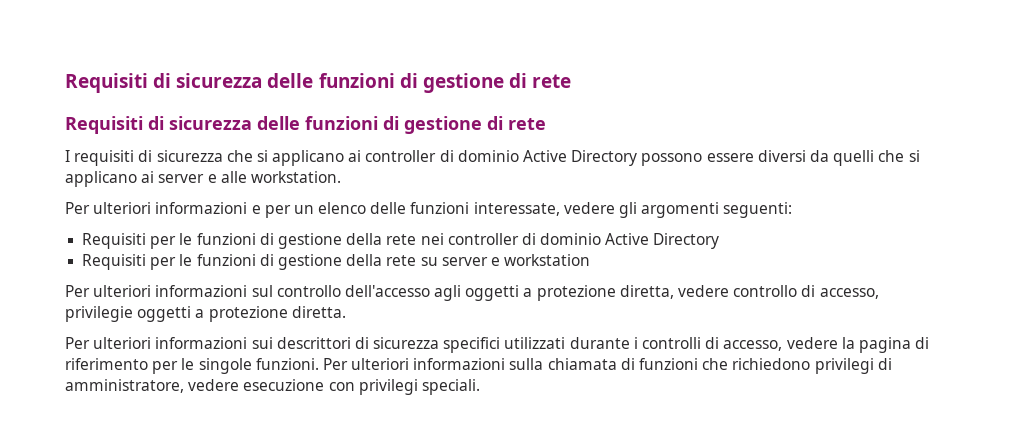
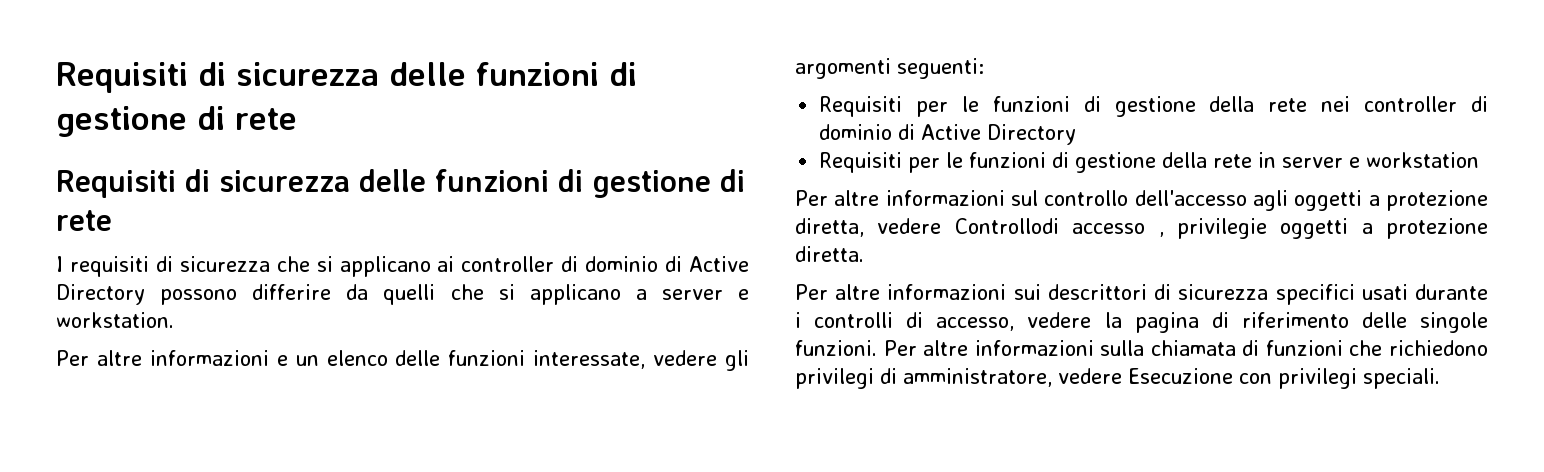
(519, 156) none -> [665,256,683,272] di
[706,150,806,162] essere diversi -> [252,284,332,300] differire
[141,171,247,183] ai server e alle -> [635,289,750,300] a server e
[93,202,152,214] ulteriori -> [96,350,142,366] altre
[264,205,291,218] per -> (288, 360) none
(602, 239) none -> [898,124,916,140] di
[420,257,438,266] su -> [1258,152,1277,168] in
[93,285,152,297] ulteriori -> [834,190,880,206] altre
[733,285,879,299] controllo di accesso, -> [954,218,1164,237] Controllodi accesso ,
[93,337,152,349] ulteriori -> [835,284,881,300] altre
[504,337,566,349] utilizzati -> [1361,284,1408,300] usati
[152,358,195,374] per le -> [1361,312,1407,328] delle
[351,358,410,370] ulteriori -> [923,340,969,356] altre
[243,379,325,391] esecuzione -> [1128,368,1233,384] Esecuzione

